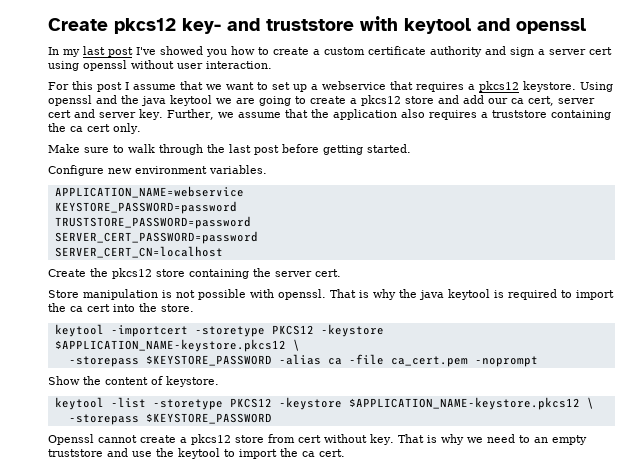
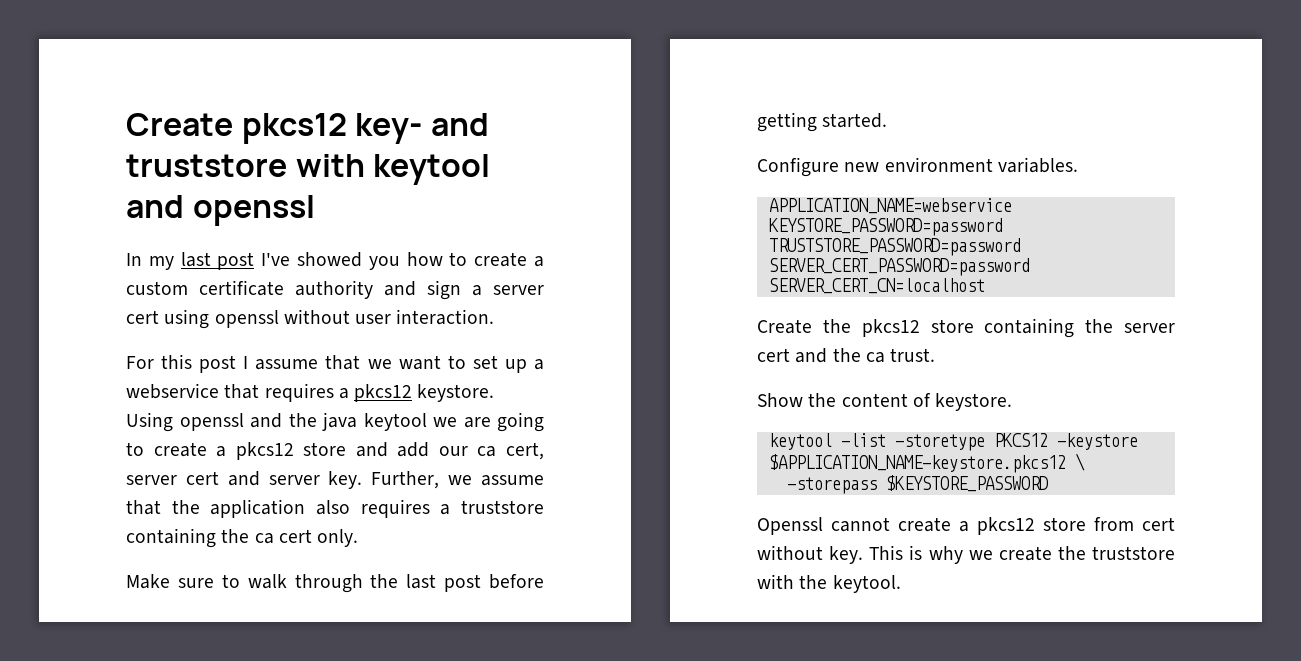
[315,269,341,277] [48,289,614,300] [48,303,194,312] [54,324,384,337] [54,339,300,352] [68,354,538,367] cert. // Store manipulation is not possible with openssl. That is why the java keytool is required to import the ca cert into the store. // keytool -importcert -storetype PKCS12 -keystore $APPLICATION_NAME-keystore.pkcs12 \ // -storepass $KEYSTORE_PASSWORD -alias ca -file ca_cert.pem -noprompt -> [757,348,936,363] cert and the ca trust.
[397,434,424,443] That -> [869,545,904,560] This
[486,434,587,445] [48,448,345,459] need to an empty truststore and use the keytool to import the ca cert. -> [998,546,1175,561] [757,574,901,593] create the truststore with the keytool.

